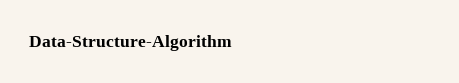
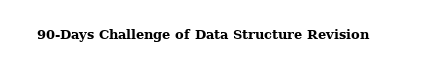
[29,35,232,51] Data-Structure-Algorithm -> [37,29,370,42] 90-Days Challenge of Data Structure Revision

